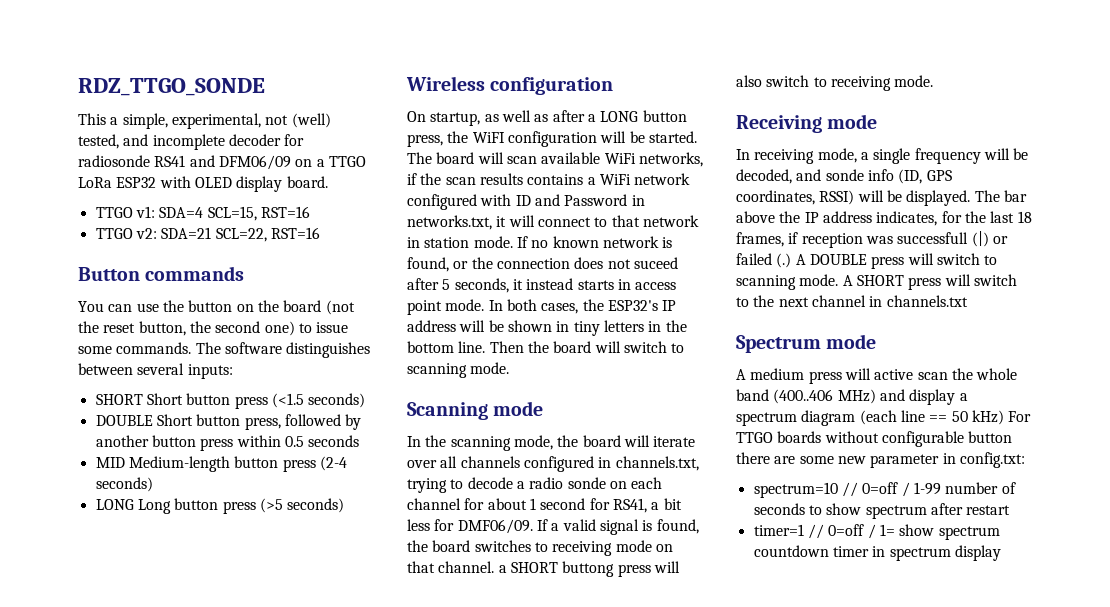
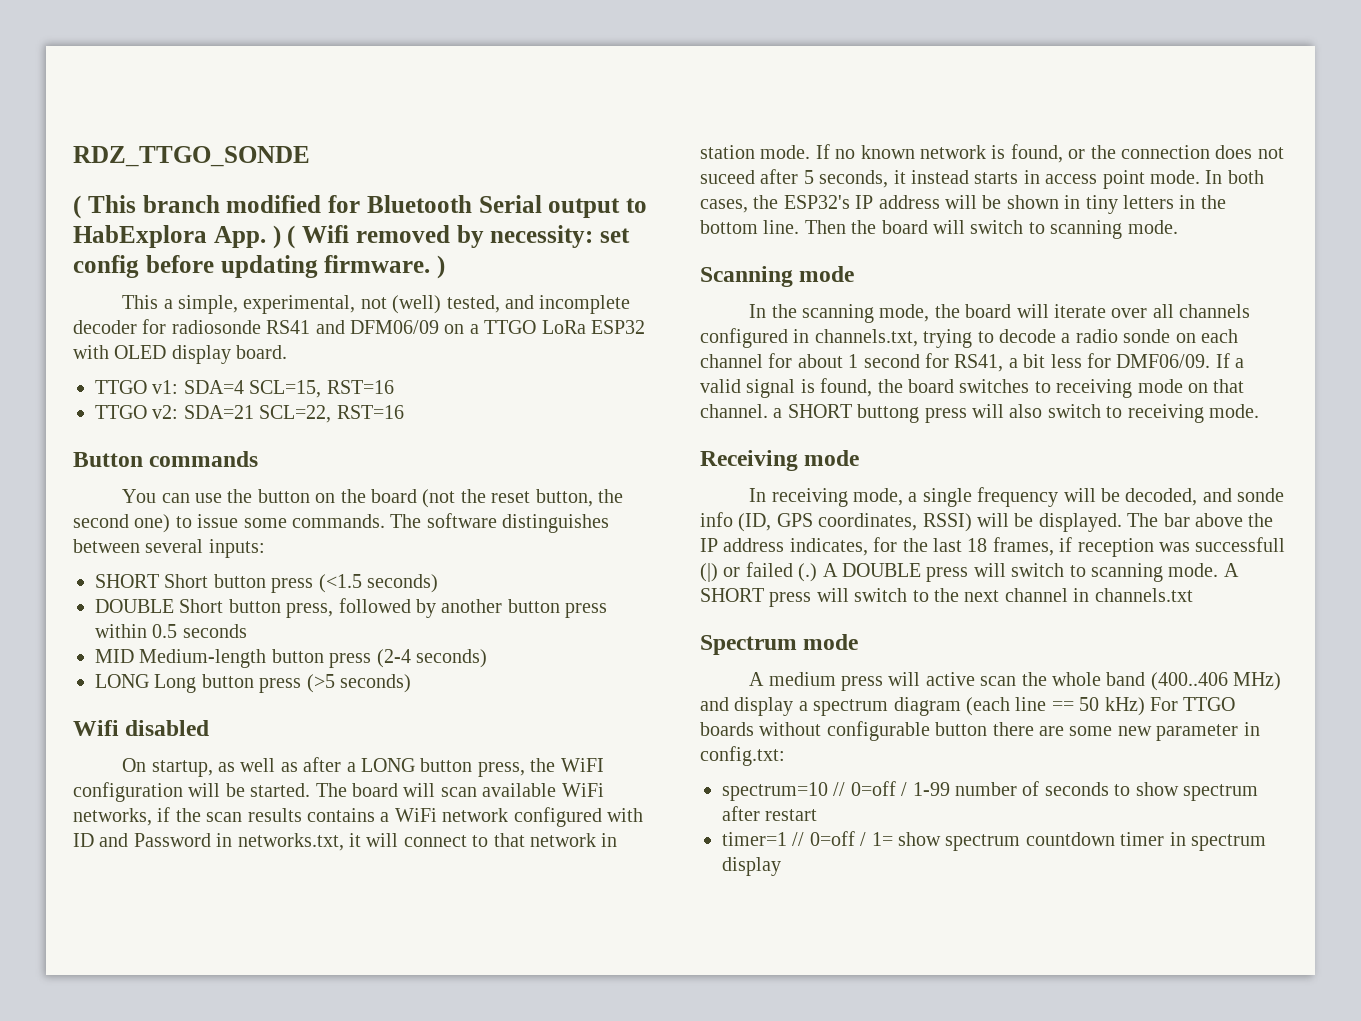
(265, 87) none -> [73,195,647,219] [73,225,630,249] [73,255,445,279] // ( This branch modified for Bluetooth Serial output to HabExplora App. ) ( Wifi removed by necessity: set config before updating firmware. )
[406,76,614,95] Wireless configuration -> [73,720,210,736] Wifi disabled

